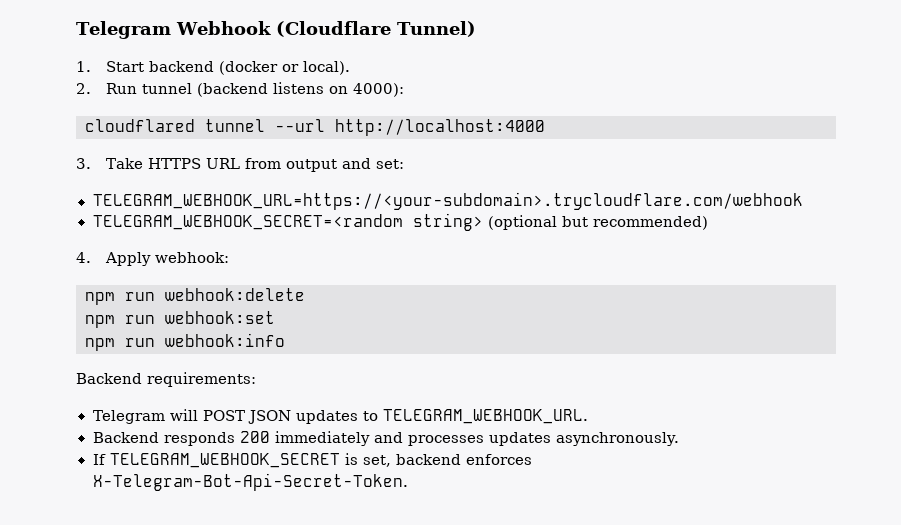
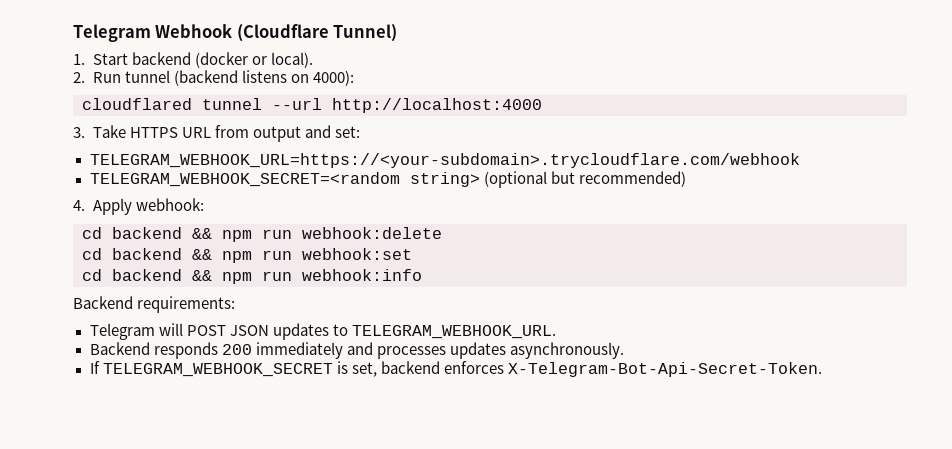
(229, 257) none -> [82,227,212,239] cd backend &&
(305, 294) none -> [82,248,212,260] cd backend &&
(275, 317) none -> [82,269,212,281] cd backend &&

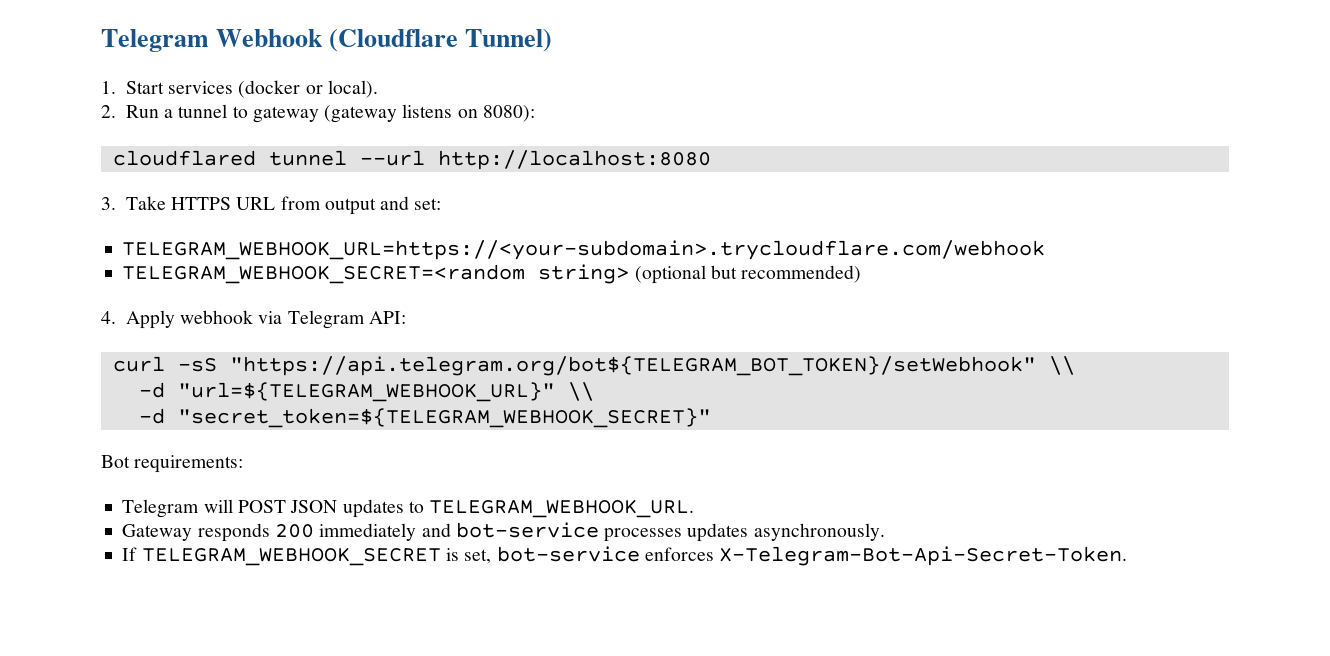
[131,52,191,65] backend -> [168,81,234,94] services
[124,70,238,86] tunnel (backend -> [164,104,398,123] a tunnel to gateway (gateway
[312,70,354,86] 4000): -> [482,105,535,122] 8080):
[332,98,542,113] http://localhost:4000 -> [437,150,711,170] http://localhost:8080
[135,198,204,211] [82,227,442,242] [82,248,412,263] [82,269,422,284] [73,296,133,309] webhook: // cd backend && npm run webhook:delete // cd backend && npm run webhook:set // cd backend && npm run webhook:info // Backend -> [180,310,406,329] [112,356,1075,376] [138,382,594,402] [138,408,711,428] [101,455,130,468] webhook via Telegram API: // curl -sS "https://api.telegram.org/bot${TELEGRAM_BOT_TOKEN}/setWebhook" \\ // -d "url=${TELEGRAM_WEBHOOK_URL}" \\ // -d "secret_token=${TELEGRAM_WEBHOOK_SECRET}" // Bot
[89,342,150,355] Backend -> [122,524,193,541] Gateway
(373, 348) none -> [455,522,599,538] bot-service
[380,361,440,374] backend -> [496,546,640,562] bot-service

